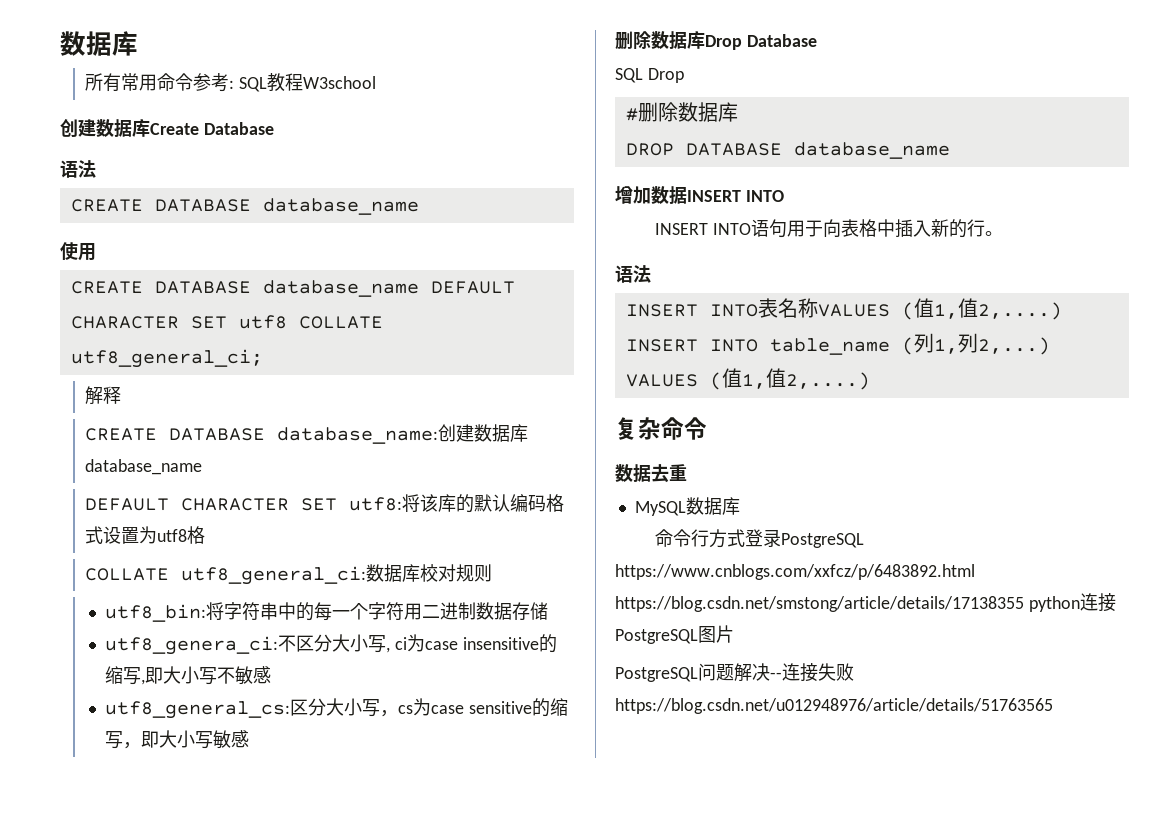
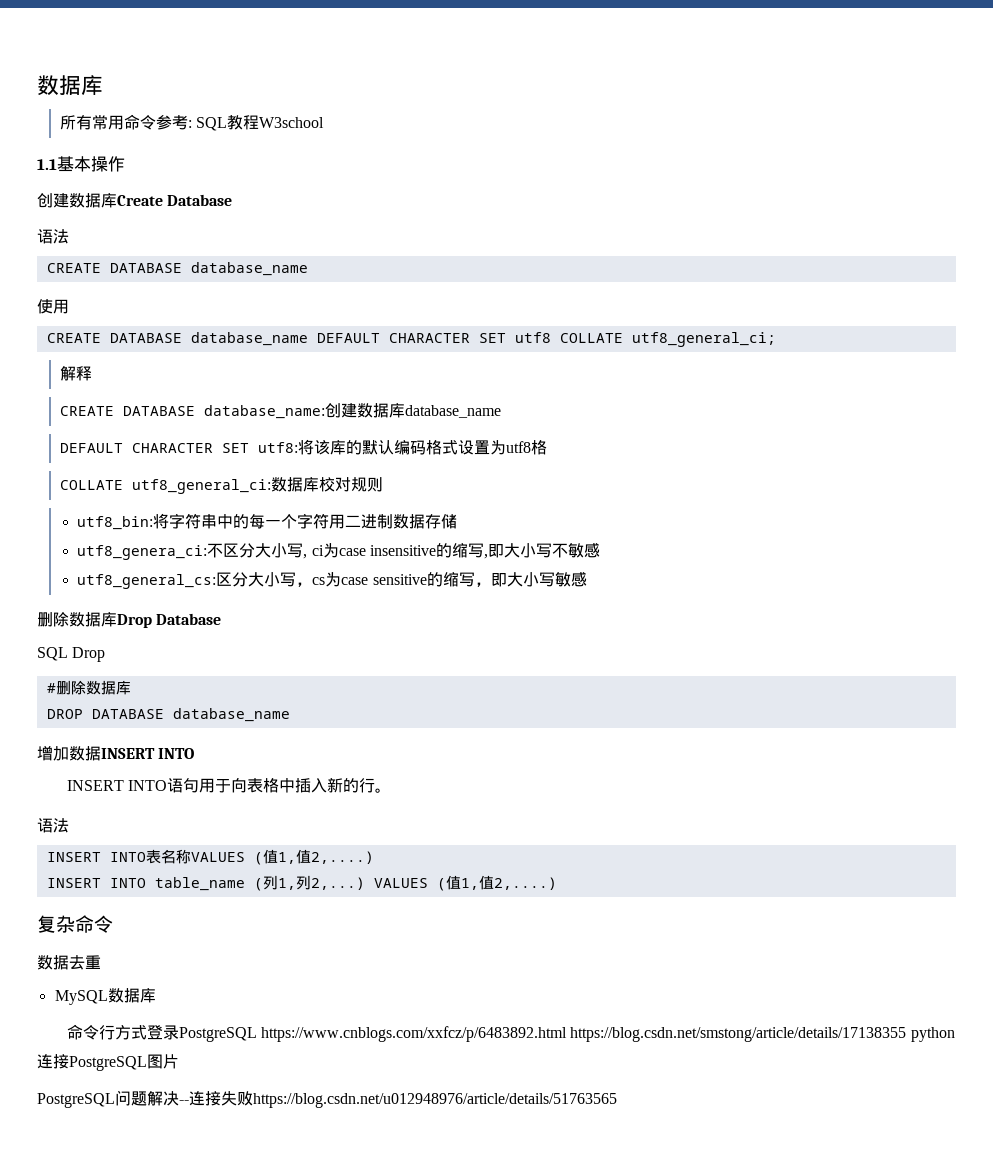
(377, 82) none -> [37,156,125,172] // 1.1基本操作

